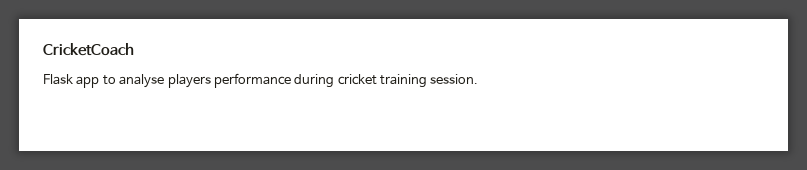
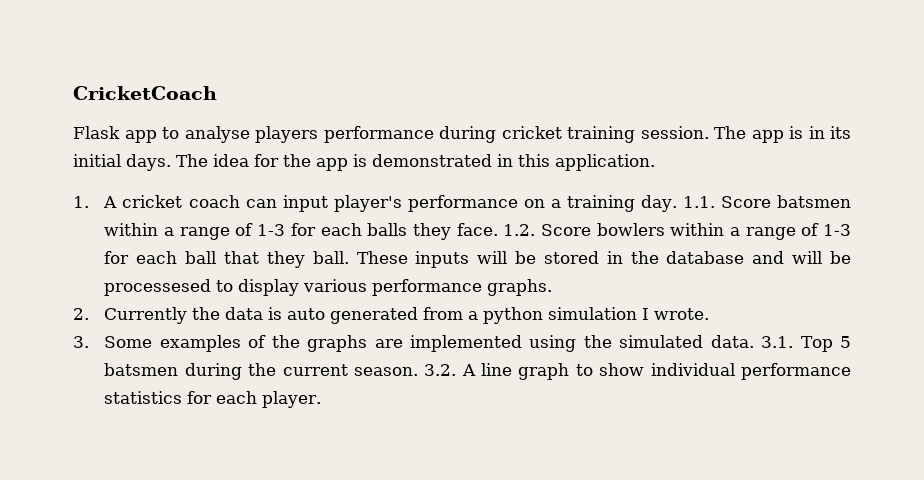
(479, 79) none -> [714,126,851,143] [73,154,655,171] [73,195,851,212] [104,223,852,240] [104,251,851,268] [104,279,553,296] [73,307,710,324] [73,335,852,352] [104,363,852,380] [104,391,322,408] The app is in its initial days. The idea for the app is demonstrated in this application. // 1. A cricket coach can input player's performance on a training day. 1.1. Score batsmen within a range of 1-3 for each balls they face. 1.2. Score bowlers within a range of 1-3 for each ball that they ball. These inputs will be stored in the database and will be processesed to display various performance graphs. // 2. Currently the data is auto generated from a python simulation I wrote. // 3. Some examples of the graphs are implemented using the simulated data. 3.1. Top 5 batsmen during the current season. 3.2. A line graph to show individual performance statistics for each player.

